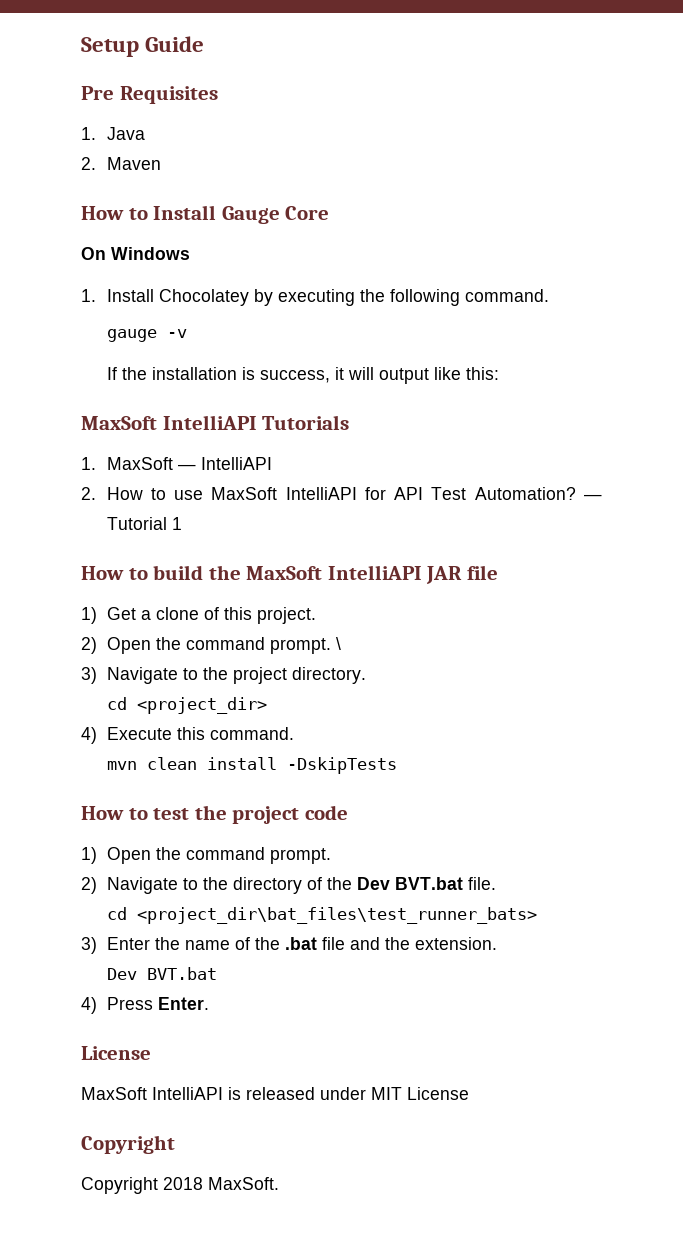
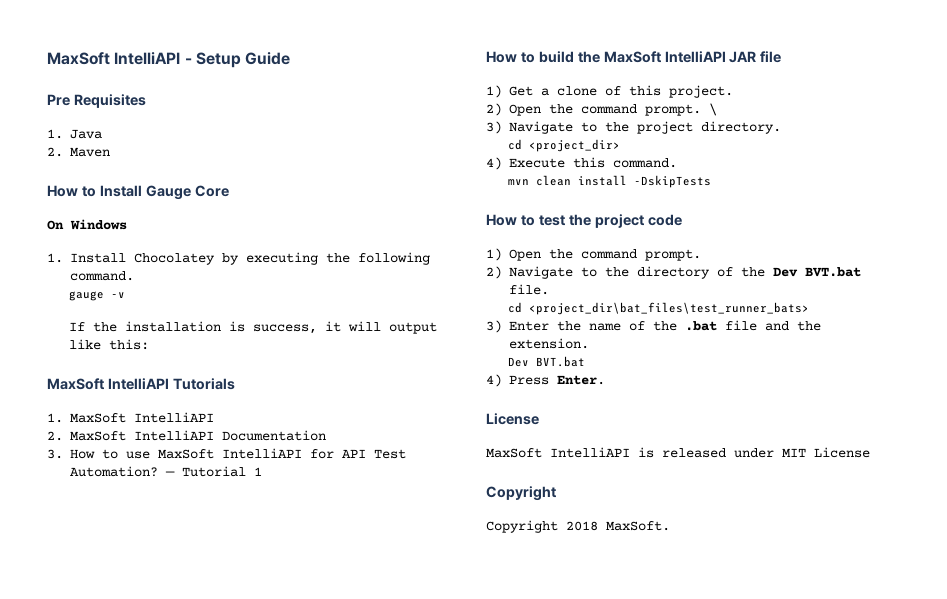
(81, 47) none -> [47,52,192,65] MaxSoft IntelliAPI -
[177,464,196,470] — -> (126, 418) none
(96, 493) none -> [70,430,326,441] [47,449,63,459] MaxSoft IntelliAPI Documentation // 3.

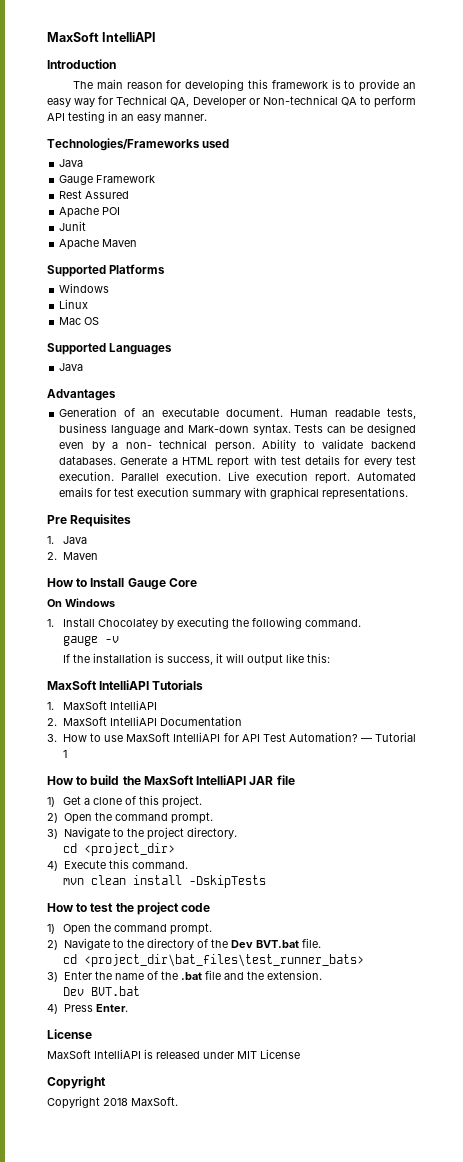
[47,52,291,68] MaxSoft IntelliAPI - Setup Guide -> [47,32,157,42] [47,59,116,69] [73,79,416,92] [47,95,416,108] [47,111,207,123] [47,138,230,151] [59,159,84,167] [59,175,156,185] [59,190,130,199] [59,207,121,218] [59,221,87,231] [59,239,138,250] [47,264,166,277] [59,283,110,293] [59,299,89,309] [59,317,100,325] [47,343,173,355] [59,363,84,371] [47,389,116,401] [59,407,416,419] [59,423,417,435] [59,439,416,452] [59,455,416,468] [59,471,416,484] [59,487,409,500] MaxSoft IntelliAPI // Introduction // The main reason for developing this framework is to provide an easy way for Technical QA, Developer or Non-technical QA to perform API testing in an easy manner. // Technologies/Frameworks used // Java // Gauge Framework // Rest Assured // Apache POI // Junit // Apache Maven // Supported Platforms // Windows // Linux // Mac OS // Supported Languages // Java // Advantages // Generation of an executable document. Human readable tests, business language and Mark-down syntax. Tests can be designed even by a non- technical person. Ability to validate backend databases. Generate a HTML report with test details for every test execution. Parallel execution. Live execution report. Automated emails for test execution summary with graphical representations.
[709,103,717,116] \ -> (213, 818) none

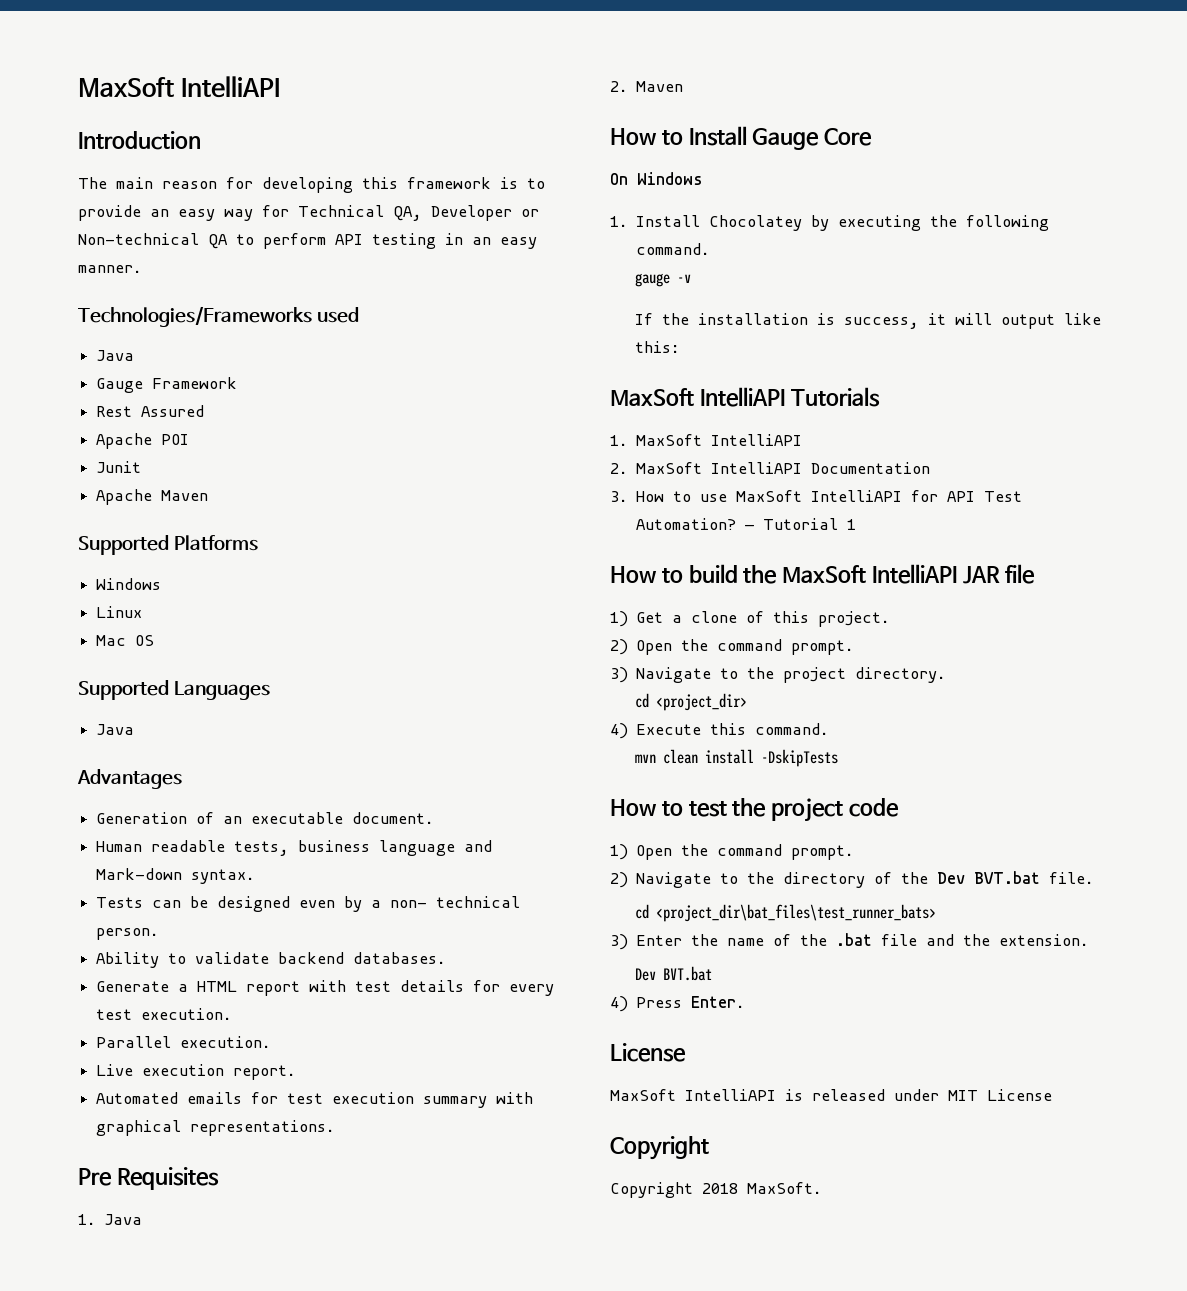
(284, 412) none -> (435, 818) //
(291, 429) none -> (256, 876) //
(255, 447) none -> (160, 934) //
(117, 460) none -> (447, 958) //
(115, 476) none -> (233, 1014) //
(222, 476) none -> (272, 1042) //
(351, 478) none -> (297, 1072) //

